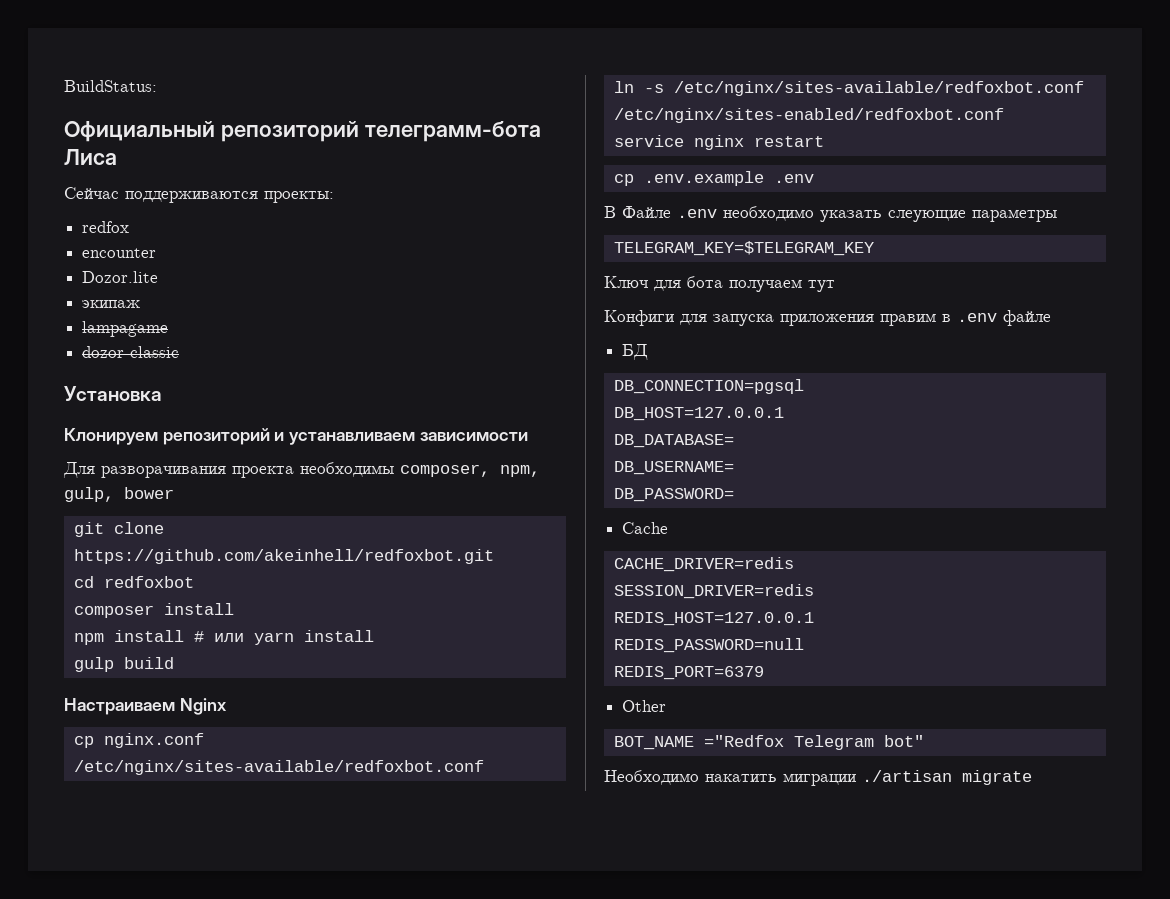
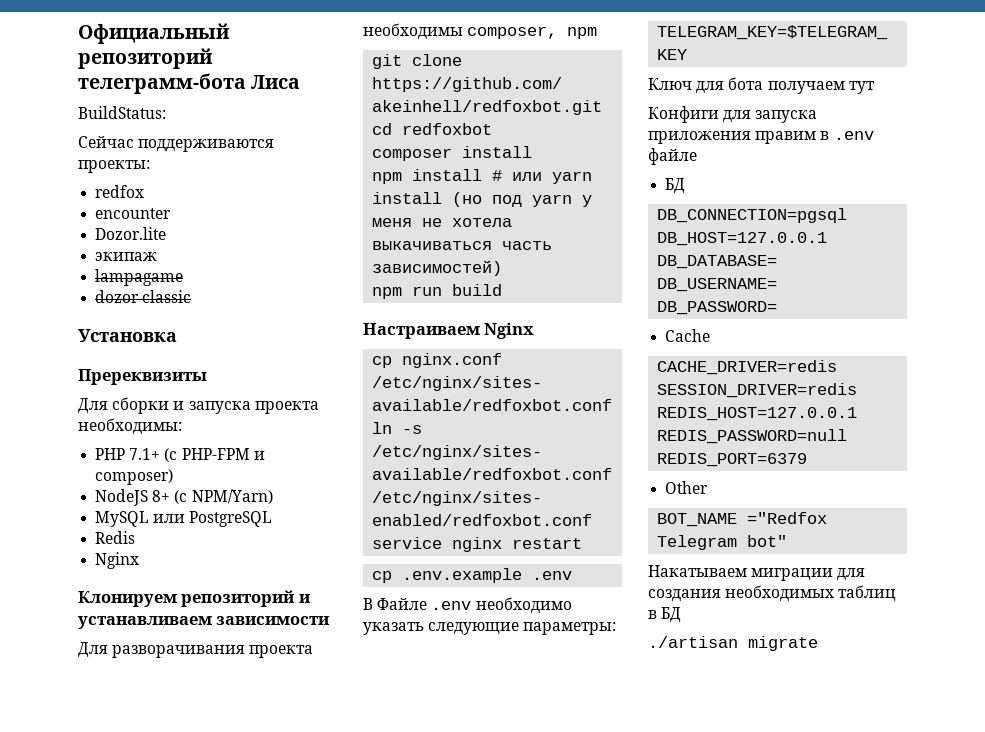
[64,80,157,92] BuildStatus: // -> (78, 33) none
(117, 157) none -> [78,106,166,119] // BuildStatus:
(162, 393) none -> [78,369,207,385] [78,397,319,414] [78,418,182,435] [95,448,265,462] [95,469,174,485] [95,489,273,506] [95,511,273,527] [95,531,136,544] [95,552,140,569] // Пререквизиты // Для сборки и запуска проекта необходимы: // PHP 7.1+ (c PHP-FPM и composer) // NodeJS 8+ (c NPM/Yarn) // MySQL или PostgreSQL // Redis // Nginx
[500,465,540,477] [64,487,174,502] npm, gulp, bower -> [567,27,598,39] npm
[73,657,114,672] // gulp -> [452,192,593,207] [372,218,513,227] [372,241,553,250] [372,260,503,276] [372,286,443,299] (но под yarn у меня не хотела выкачиваться часть зависимостей) // npm run
[888,209,1057,222] слеующие параметры -> [428,622,617,635] следующие параметры:
[604,770,856,786] Необходимо накатить миграции -> [648,565,866,581] [648,585,897,602] [648,607,682,623] Накатываем миграции для создания необходимых таблиц в БД //

